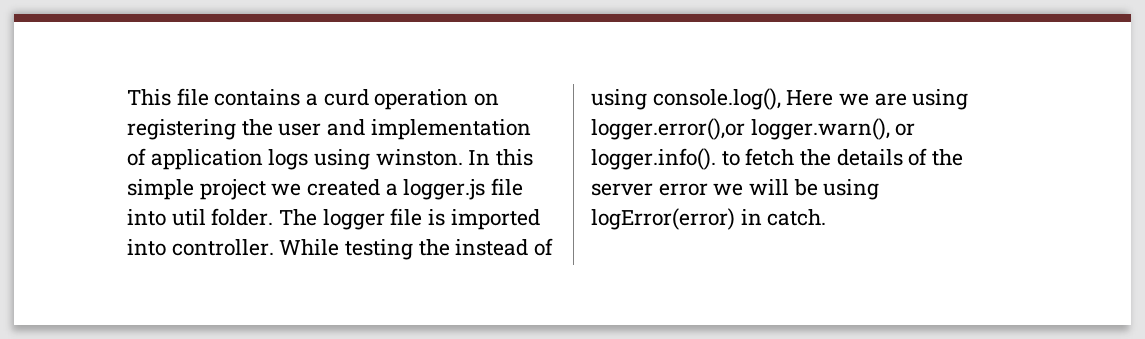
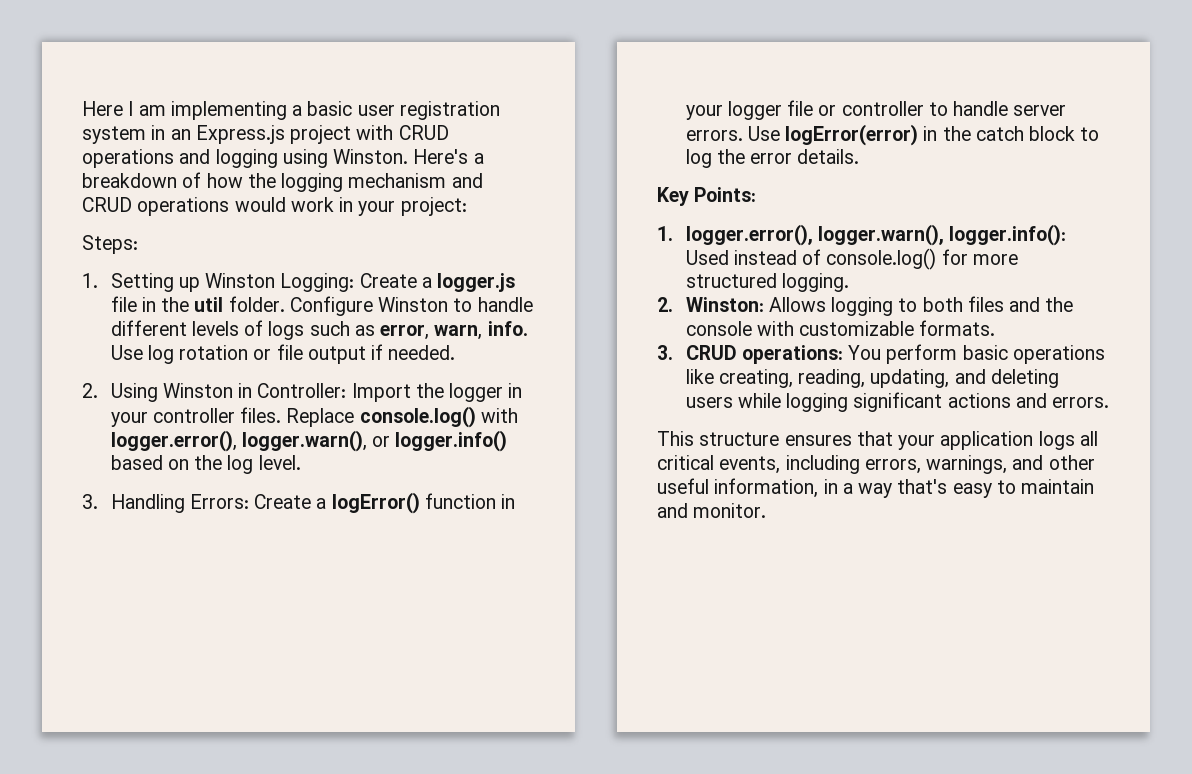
[127,88,500,110] [127,119,531,140] [127,148,534,170] [127,178,524,200] [127,208,540,230] [127,238,554,260] [591,88,969,110] [591,118,916,140] [591,148,964,170] [591,179,880,200] [591,208,827,230] This file contains a curd operation on registering the user and implementation of application logs using winston. In this simple project we created a logger.js file into util folder. The logger file is imported into controller. While testing the instead of using console.log(), Here we are using logger.error(),or logger.warn(), or logger.info(). to fetch the details of the server error we will be using logError(error) in catch. -> [82,101,500,120] [82,125,449,144] [82,149,484,168] [82,172,483,192] [82,197,467,216] [82,235,138,254] [82,273,516,292] [110,296,533,316] [110,320,528,340] [110,344,456,364] [82,383,523,402] [110,406,518,428] [110,430,508,452] [110,455,301,474] [82,492,516,514] [685,100,1067,120] [685,124,1100,146] [685,149,860,168] [657,187,757,206] [657,224,1067,246] [685,248,1018,270] [685,273,849,292] [657,296,1074,316] [685,320,996,336] [657,344,1105,364] [685,369,1059,388] [685,392,1110,412] [657,431,1098,450] [657,455,1095,474] [657,478,1095,498] [657,503,767,518] Here I am implementing a basic user registration system in an Express.js project with CRUD operations and logging using Winston. Here's a breakdown of how the logging mechanism and CRUD operations would work in your project: // Steps: // 1. Setting up Winston Logging: Create a logger.js file in the util folder. Configure Winston to handle different levels of logs such as error, warn, info. Use log rotation or file output if needed. // 2. Using Winston in Controller: Import the logger in your controller files. Replace console.log() with logger.error(), logger.warn(), or logger.info() based on the log level. // 3. Handling Errors: Create a logError() function in your logger file or controller to handle server errors. Use logError(error) in the catch block to log the error details. // Key Points: // 1. logger.error(), logger.warn(), logger.info(): Used instead of console.log() for more structured logging. // 2. Winston: Allows logging to both files and the console with customizable formats. // 3. CRUD operations: You perform basic operations like creating, reading, updating, and deleting users while logging significant actions and errors. // This structure ensures that your application logs all critical events, including errors, warnings, and other useful information, in a way that's easy to maintain and monitor.

